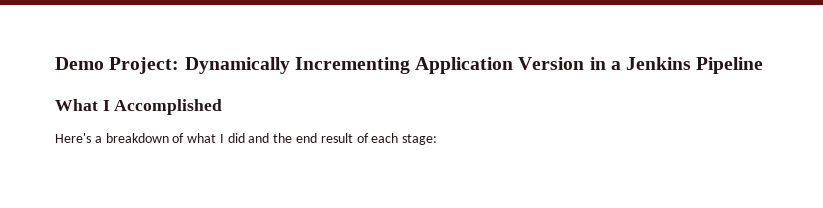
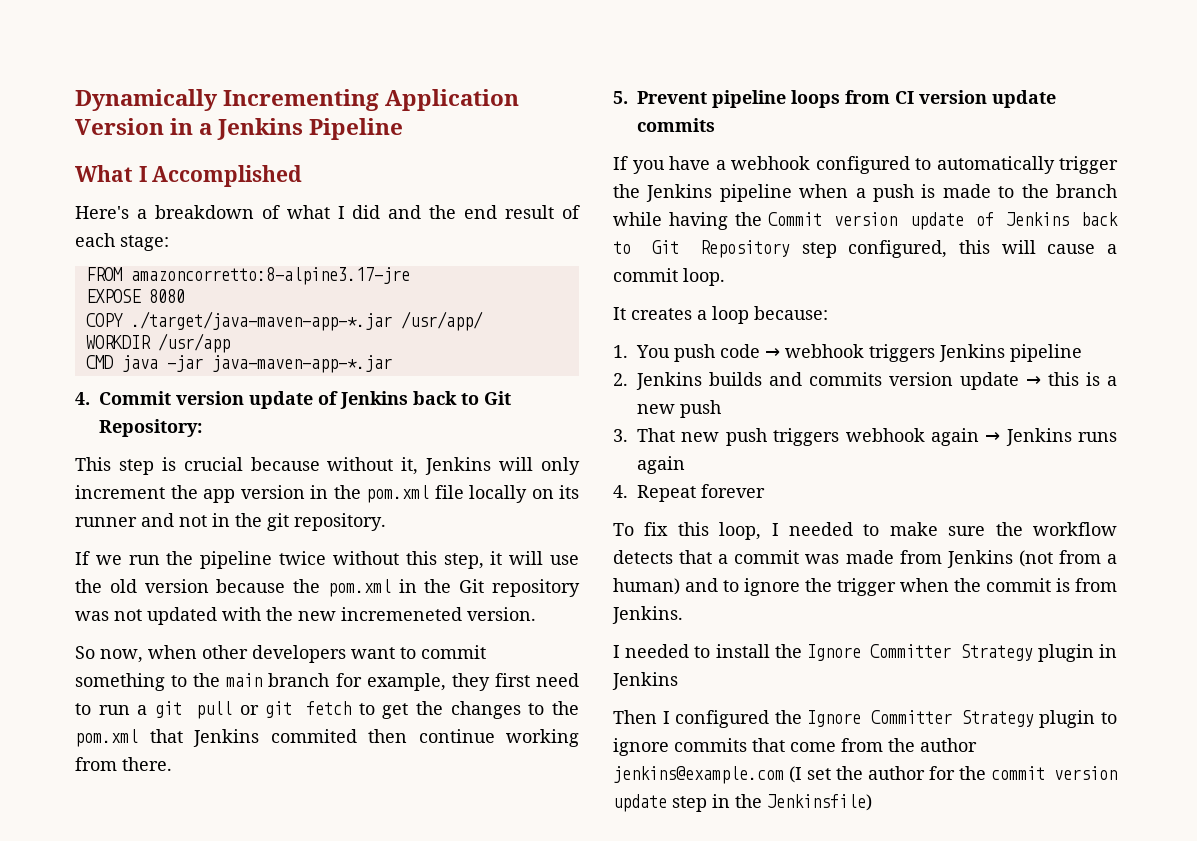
[55,57,180,74] Demo Project: -> (75, 100) none
(438, 139) none -> [85,267,410,285] [85,289,185,303] [85,311,483,331] [85,333,230,353] [85,355,392,373] [75,391,511,409] [99,419,202,437] [75,457,581,475] [75,485,579,503] [75,513,386,531] [75,551,579,569] [75,579,580,597] [75,607,536,625] [75,645,486,663] [75,673,579,691] [75,701,580,719] [75,729,579,747] [75,757,172,771] [613,90,1056,108] [637,118,715,132] [613,156,1118,174] [613,184,1117,202] [613,212,1118,230] [613,240,1117,258] [613,268,725,286] [613,306,828,324] [613,344,1082,362] [613,372,1117,390] [637,400,721,418] [613,428,1117,446] [637,456,685,474] [613,484,765,502] [613,522,1117,540] [613,550,1117,568] [613,578,1117,596] [612,606,683,624] [613,644,1117,662] [612,672,678,690] [613,710,1117,728] [613,738,977,756] [613,766,1117,784] [613,794,872,812] // FROM amazoncorretto:8-alpine3.17-jre // EXPOSE 8080 // COPY ./target/java-maven-app-*.jar /usr/app/ // WORKDIR /usr/app // CMD java -jar java-maven-app-*.jar // 4. Commit version update of Jenkins back to Git Repository: // This step is crucial because without it, Jenkins will only increment the app version in the pom.xml file locally on its runner and not in the git repository. // If we run the pipeline twice without this step, it will use the old version because the pom.xml in the Git repository was not updated with the new incremeneted version. // So now, when other developers want to commit something to the main branch for example, they first need to run a git pull or git fetch to get the changes to the pom.xml that Jenkins commited then continue working from there. // 5. Prevent pipeline loops from CI version update commits // If you have a webhook configured to automatically trigger the Jenkins pipeline when a push is made to the branch while having the Commit version update of Jenkins back to Git Repository step configured, this will cause a commit loop. // It creates a loop because: // 1. You push code → webhook triggers Jenkins pipeline // 2. Jenkins builds and commits version update → this is a new push // 3. That new push triggers webhook again → Jenkins runs again // 4. Repeat forever // To fix this loop, I needed to make sure the workflow detects that a commit was made from Jenkins (not from a human) and to ignore the trigger when the commit is from Jenkins. // I needed to install the Ignore Committer Strategy plugin in Jenkins // Then I configured the Ignore Committer Strategy plugin to ignore commits that come from the author jenkins@example.com (I set the author for the commit version update step in the Jenkinsfile)

